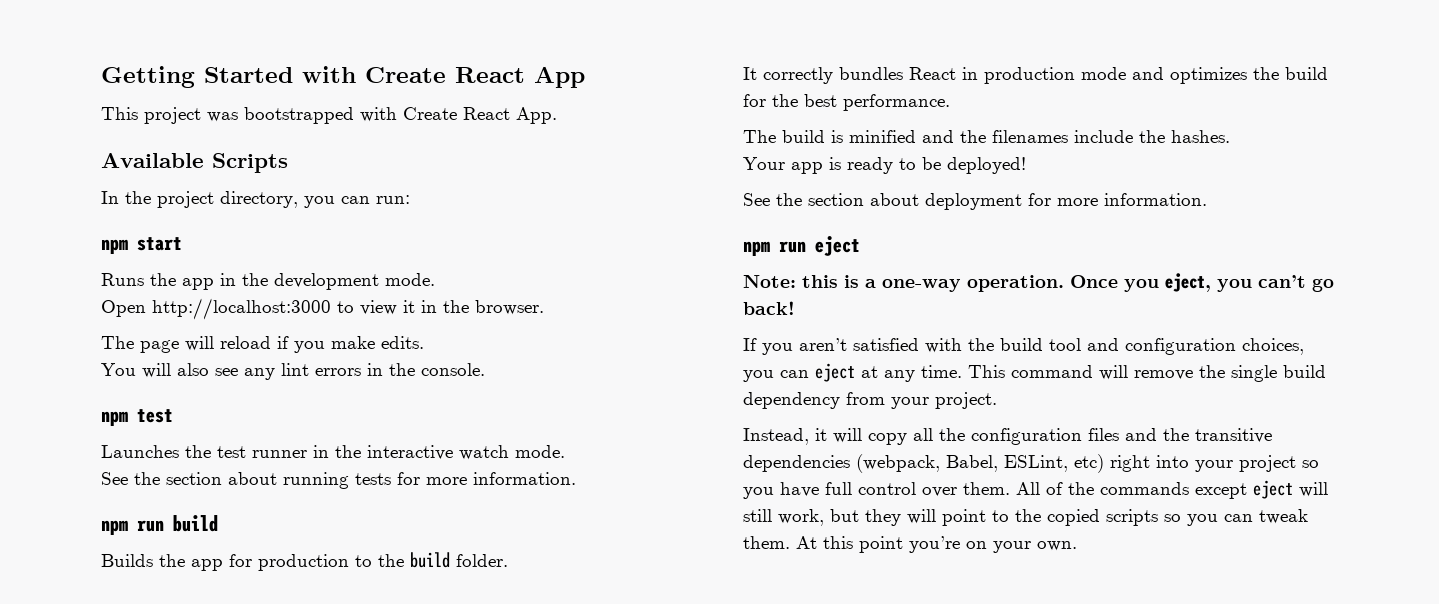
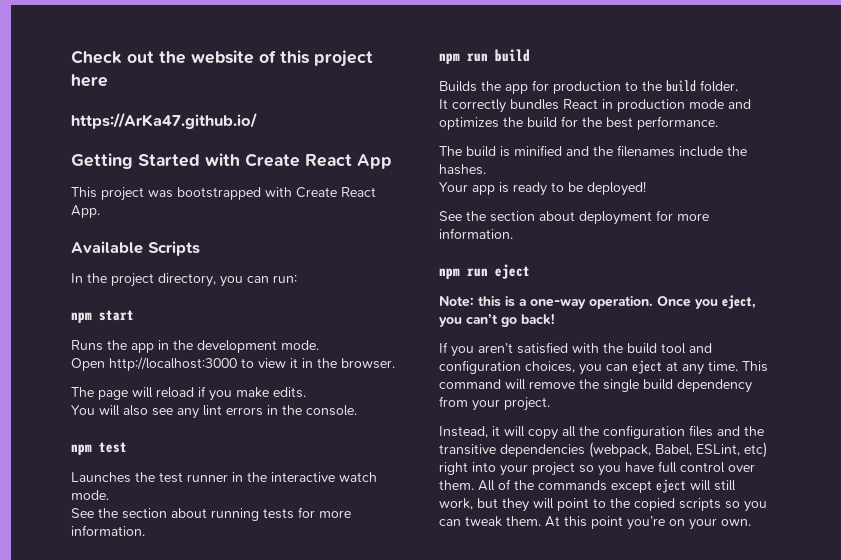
(101, 77) none -> [71,50,373,67] [71,74,108,87] [71,112,257,129] Check out the website of this project here // https://ArKa47.github.io/ //

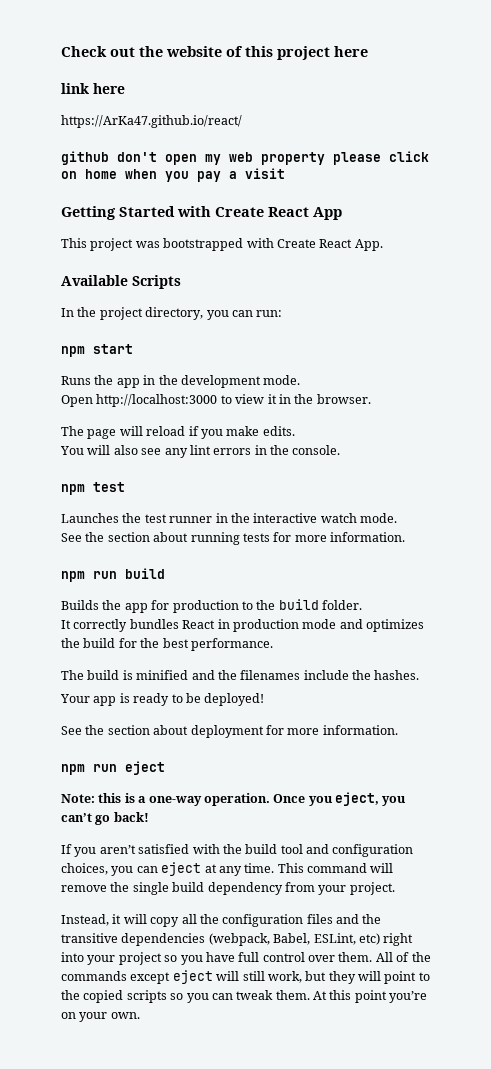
[71,112,257,129] https://ArKa47.github.io/ -> [61,83,125,94] [61,115,242,128] [61,151,429,165] [61,168,285,182] link here // https://ArKa47.github.io/react/ // github don't open my web property please click on home when you pay a visit

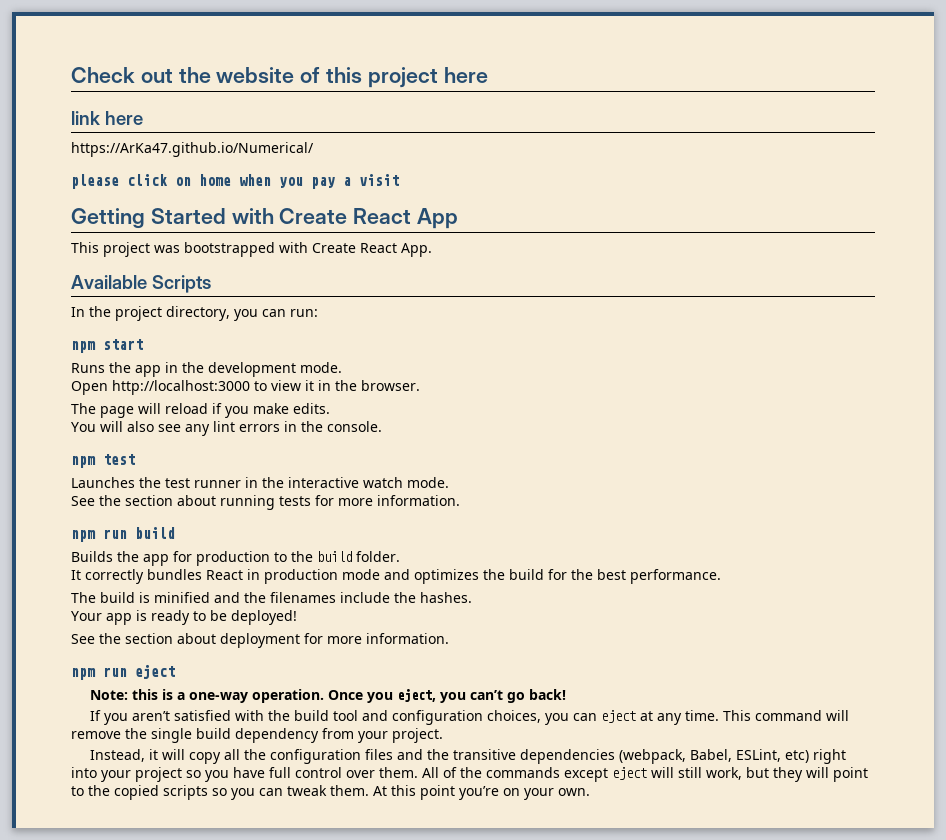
[61,115,242,128] [61,151,325,165] https://ArKa47.github.io/react/ // github don't open my web property -> [71,142,314,157] https://ArKa47.github.io/Numerical/ //

